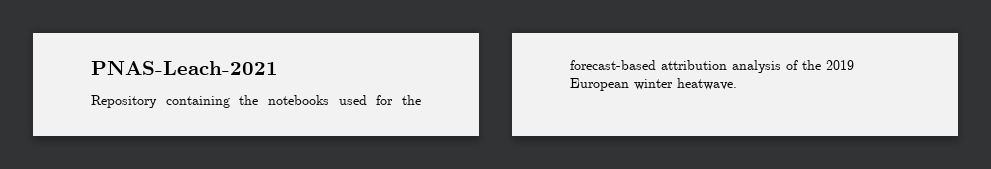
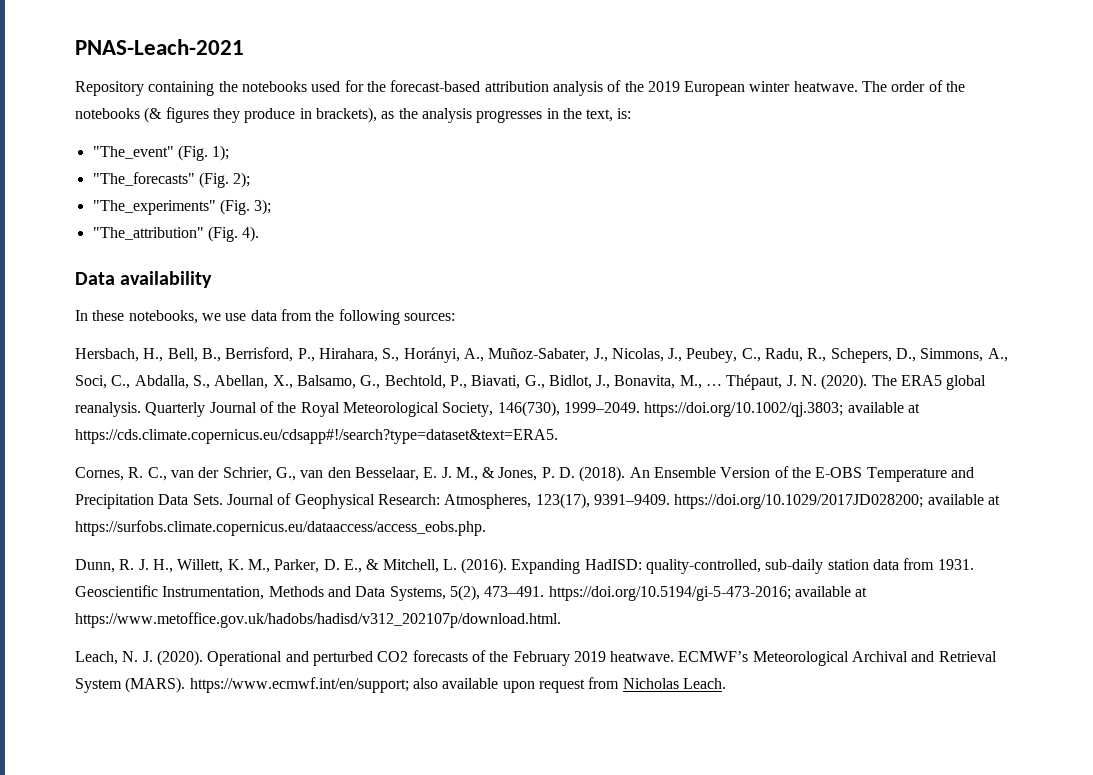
(737, 84) none -> [862,80,966,92] [75,107,632,123] [92,145,230,161] [92,172,251,188] [92,199,272,215] [92,226,260,242] [75,271,213,288] [75,309,455,325] [75,347,1008,363] [75,374,987,390] [75,401,920,417] [75,429,558,444] [75,466,975,482] [75,493,1000,509] [75,520,486,536] [75,558,974,574] [75,585,868,601] [75,612,561,628] [75,650,997,666] [75,677,726,693] The order of the notebooks (& figures they produce in brackets), as the analysis progresses in the text, is: // "The_event" (Fig. 1); // "The_forecasts" (Fig. 2); // "The_experiments" (Fig. 3); // "The_attribution" (Fig. 4). // Data availability // In these notebooks, we use data from the following sources: // Hersbach, H., Bell, B., Berrisford, P., Hirahara, S., Horányi, A., Muñoz-Sabater, J., Nicolas, J., Peubey, C., Radu, R., Schepers, D., Simmons, A., Soci, C., Abdalla, S., Abellan, X., Balsamo, G., Bechtold, P., Biavati, G., Bidlot, J., Bonavita, M., … Thépaut, J. N. (2020). The ERA5 global reanalysis. Quarterly Journal of the Royal Meteorological Society, 146(730), 1999–2049. https://doi.org/10.1002/qj.3803; available at https://cds.climate.copernicus.eu/cdsapp#!/search?type=dataset&text=ERA5. // Cornes, R. C., van der Schrier, G., van den Besselaar, E. J. M., & Jones, P. D. (2018). An Ensemble Version of the E-OBS Temperature and Precipitation Data Sets. Journal of Geophysical Research: Atmospheres, 123(17), 9391–9409. https://doi.org/10.1029/2017JD028200; available at https://surfobs.climate.copernicus.eu/dataaccess/access_eobs.php. // Dunn, R. J. H., Willett, K. M., Parker, D. E., & Mitchell, L. (2016). Expanding HadISD: quality-controlled, sub-daily station data from 1931. Geoscientific Instrumentation, Methods and Data Systems, 5(2), 473–491. https://doi.org/10.5194/gi-5-473-2016; available at https://www.metoffice.gov.uk/hadobs/hadisd/v312_202107p/download.html. // Leach, N. J. (2020). Operational and perturbed CO2 forecasts of the February 2019 heatwave. ECMWF’s Meteorological Archival and Retrieval System (MARS). https://www.ecmwf.int/en/support; also available upon request from Nicholas Leach.

